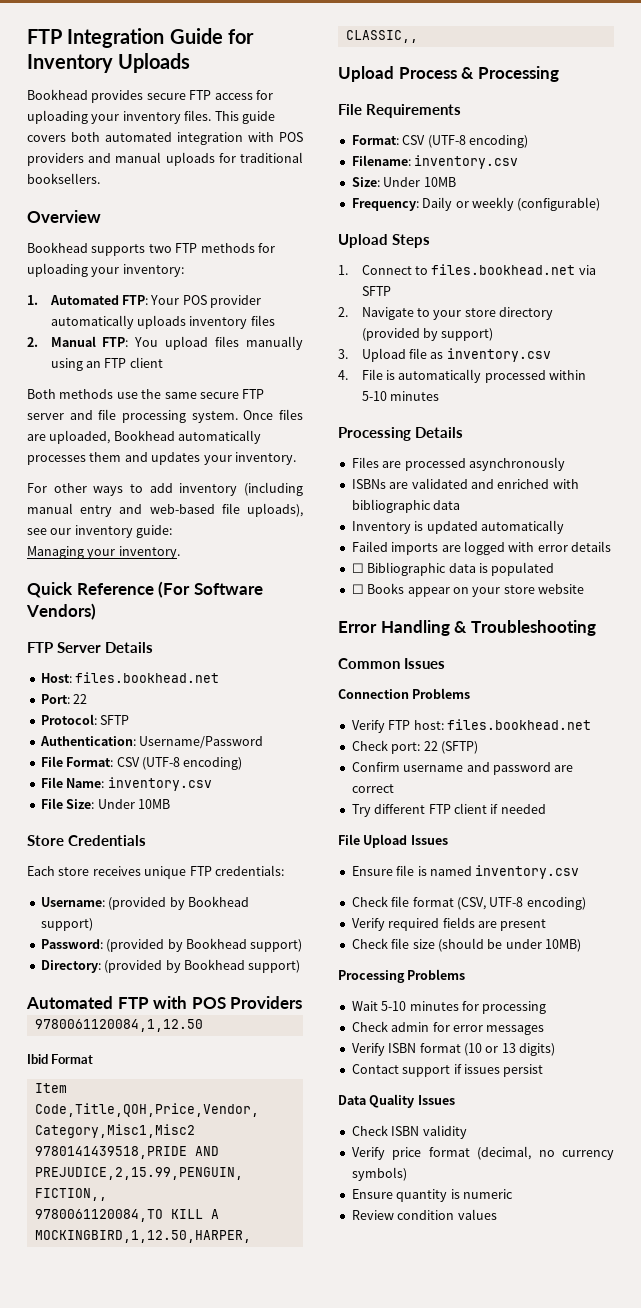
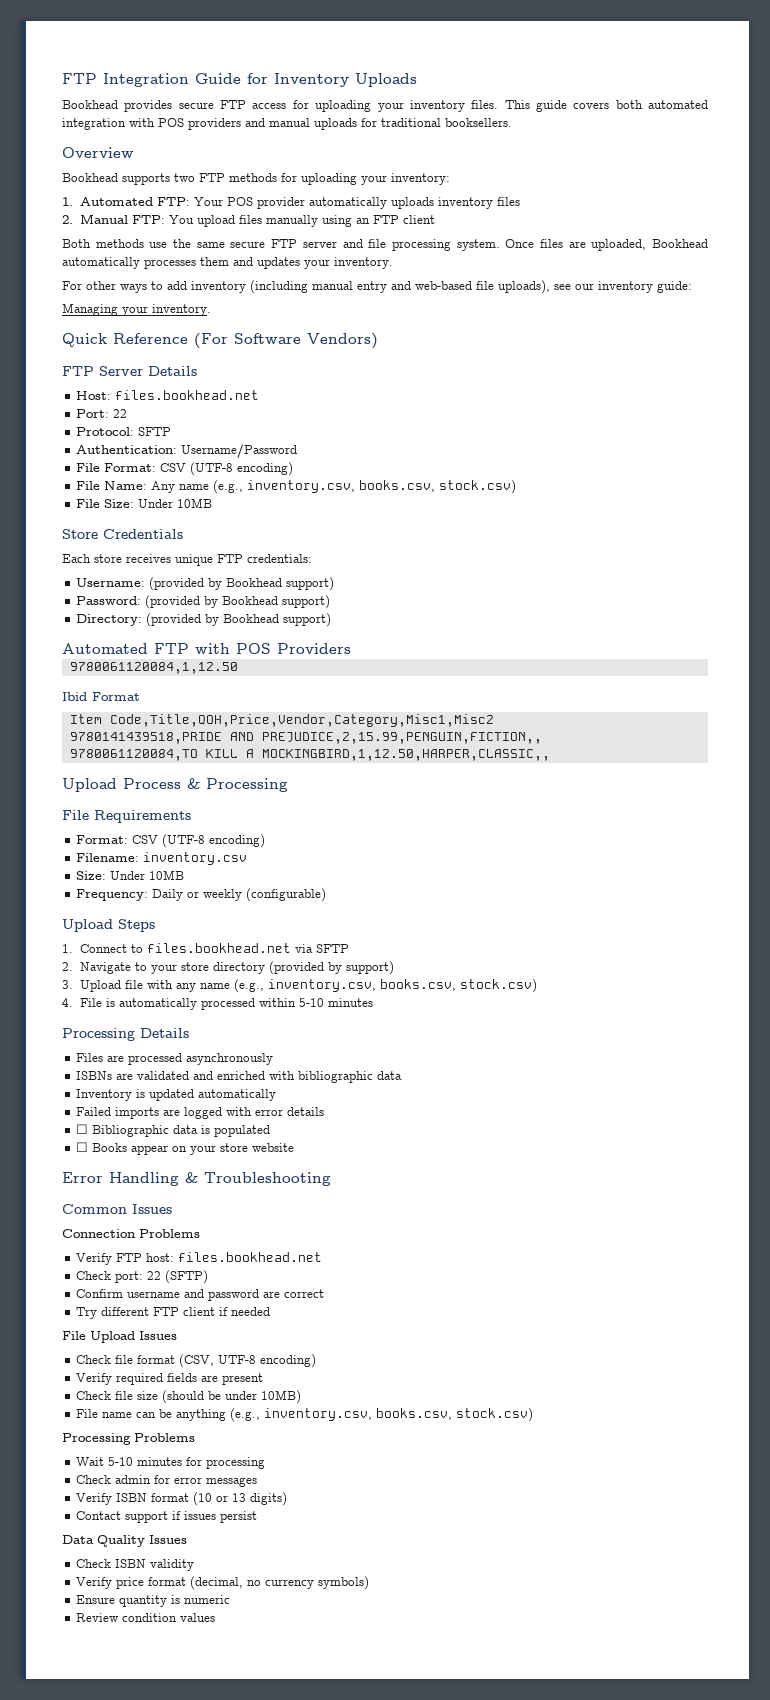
[107,777,212,791] inventory.csv -> [151,480,517,494] Any name (e.g., inventory.csv, books.csv, stock.csv)
[430,348,551,362] as inventory.csv -> [146,979,537,993] with any name (e.g., inventory.csv, books.csv, stock.csv)
[351,865,580,879] // Ensure file is named inventory.csv -> (177, 1335) none
(581, 945) none -> [76,1408,534,1422] // File name can be anything (e.g., inventory.csv, books.csv, stock.csv)

